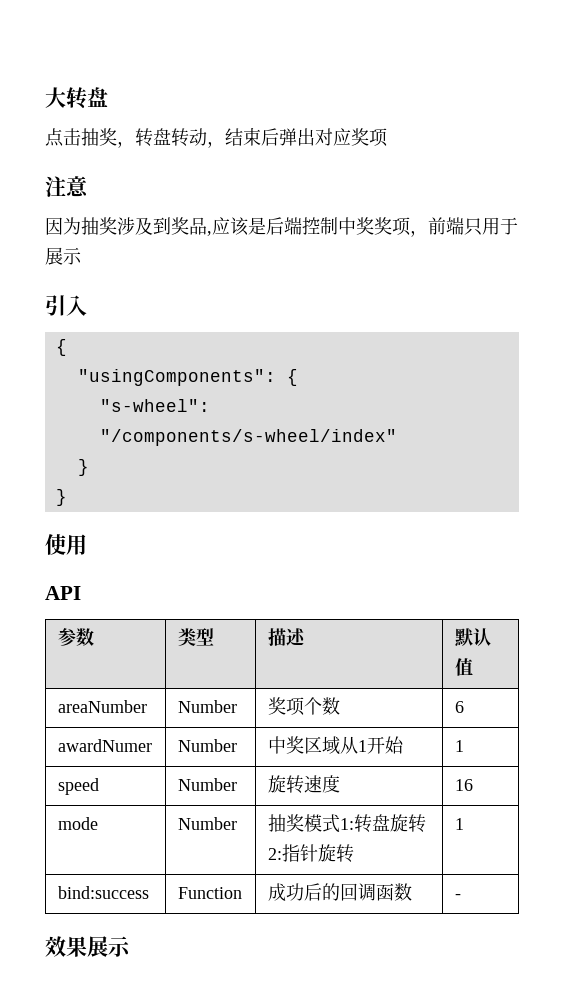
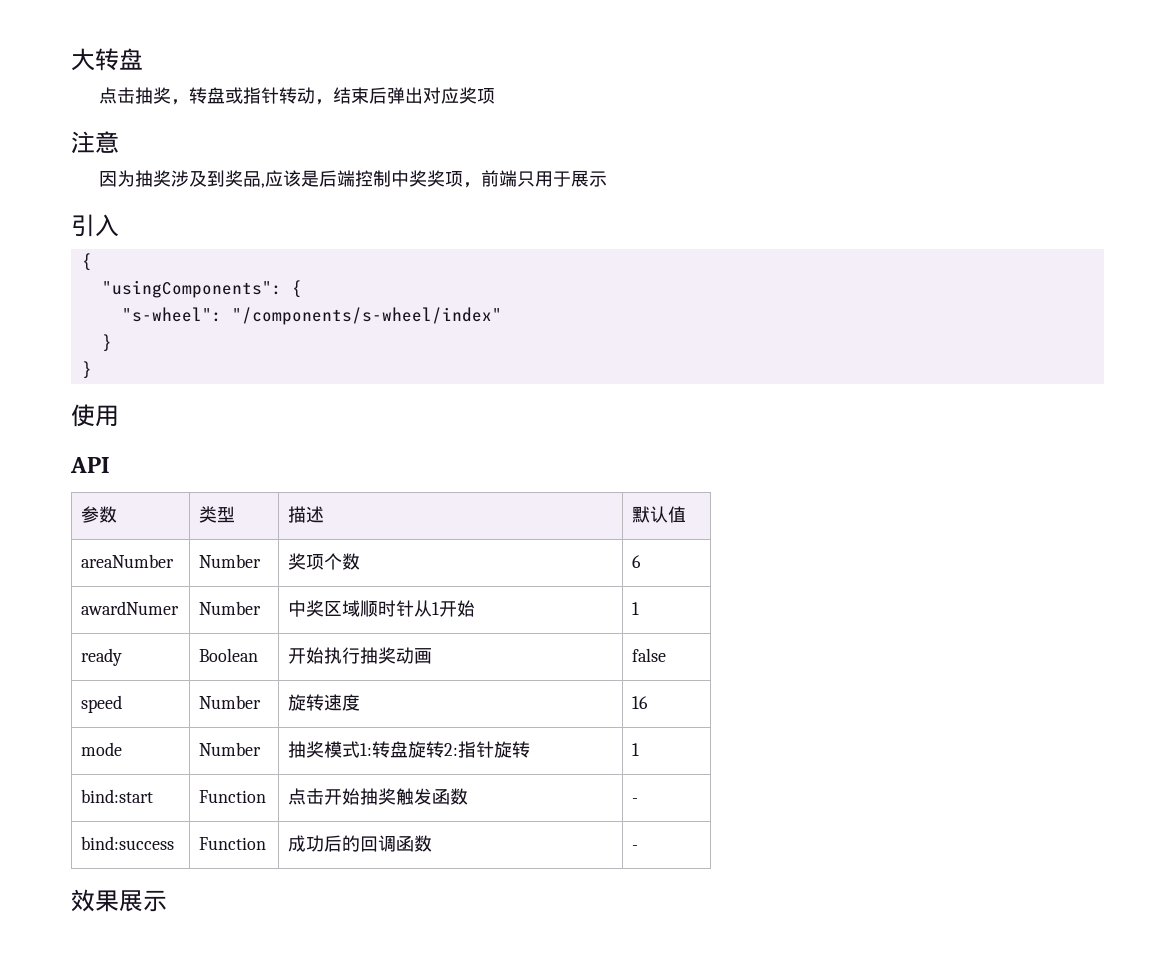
(171, 136) none -> [224,87,279,104] 或指针
(340, 745) none -> [360,600,415,617] 顺时针
(464, 746) none -> [81,648,123,666] [199,648,259,662] [288,647,433,664] [632,648,667,662] // ready | Boolean | 开始执行抽奖动画 | false
(464, 824) none -> [81,789,154,803] [199,790,267,803] [288,788,469,805] [632,798,639,803] // bind:start | Function | 点击开始抽奖触发函数 | -

